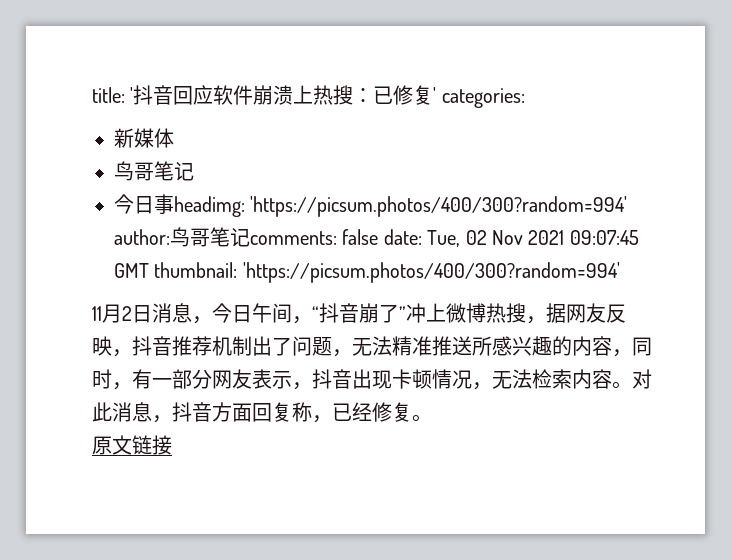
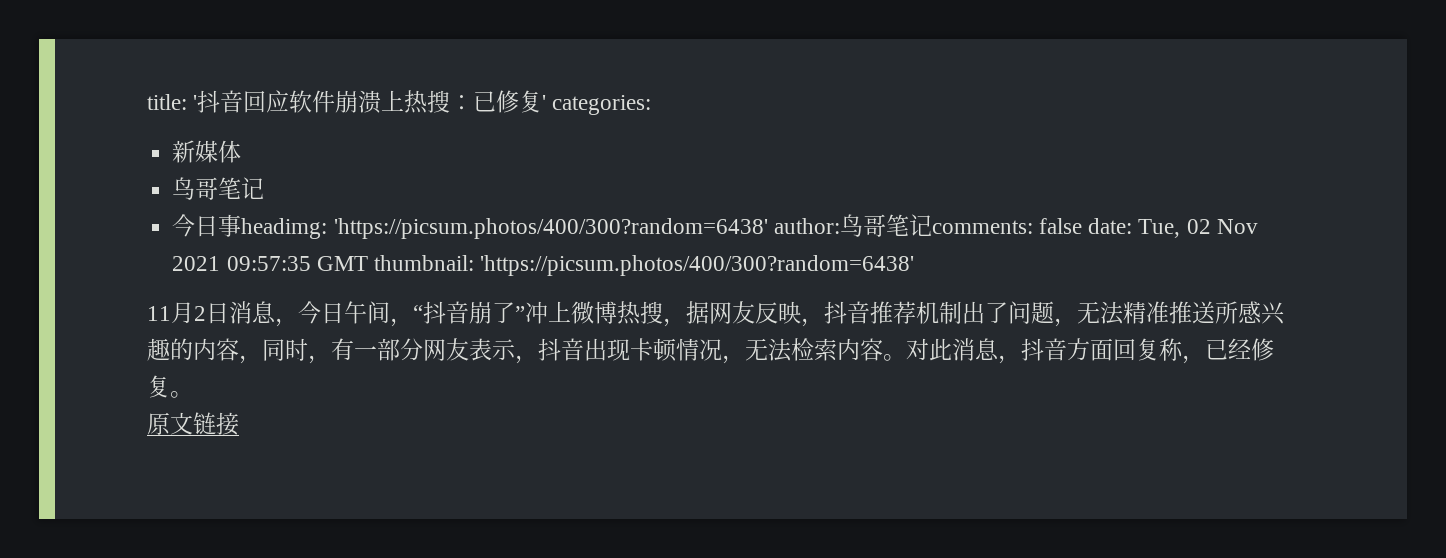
[250,196,628,217] 'https://picsum.photos/400/300?random=994' -> [333,218,768,239] 'https://picsum.photos/400/300?random=6438'
[569,230,639,245] 09:07:45 -> [226,256,311,271] 09:57:35
[242,262,620,283] 'https://picsum.photos/400/300?random=994' -> [480,255,915,276] 'https://picsum.photos/400/300?random=6438'

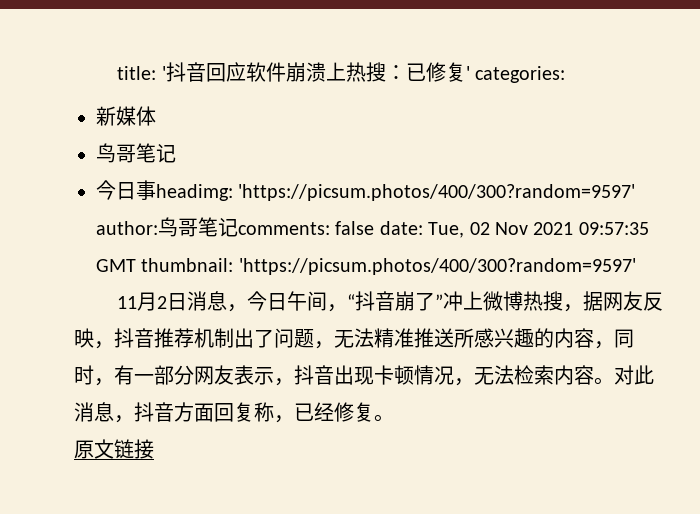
[333,218,768,239] 'https://picsum.photos/400/300?random=6438' -> [238,184,636,201] 'https://picsum.photos/400/300?random=9597'
[480,255,915,276] 'https://picsum.photos/400/300?random=6438' -> [238,258,636,275] 'https://picsum.photos/400/300?random=9597'

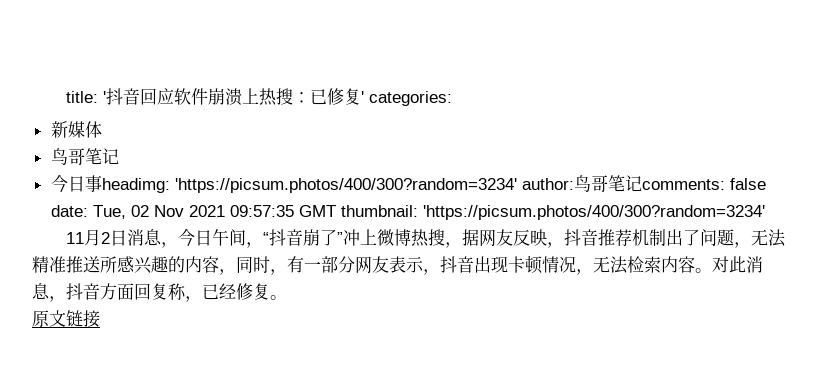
[238,184,636,201] 'https://picsum.photos/400/300?random=9597' -> [174,178,517,193] 'https://picsum.photos/400/300?random=3234'
[238,258,636,275] 'https://picsum.photos/400/300?random=9597' -> [422,205,765,220] 'https://picsum.photos/400/300?random=3234'

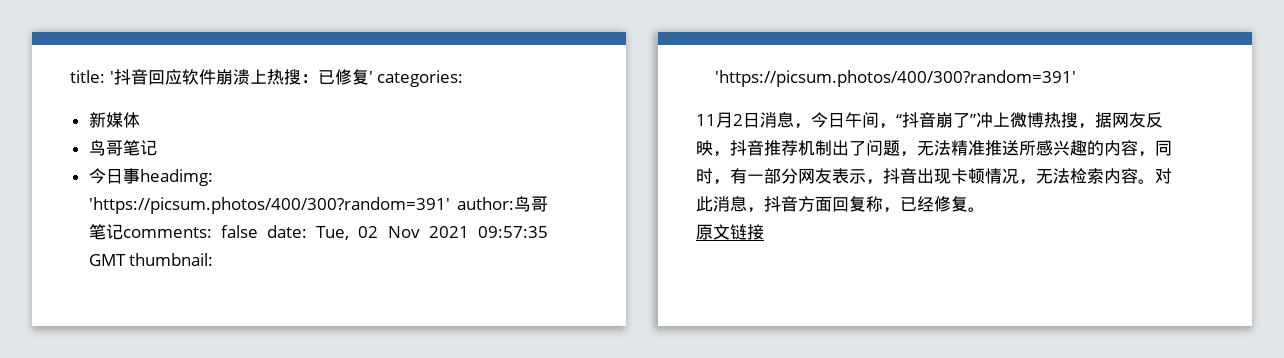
[174,178,517,193] 'https://picsum.photos/400/300?random=3234' -> [88,197,450,214] 'https://picsum.photos/400/300?random=391'
[422,205,765,220] 'https://picsum.photos/400/300?random=3234' -> [714,70,1076,87] 'https://picsum.photos/400/300?random=391'

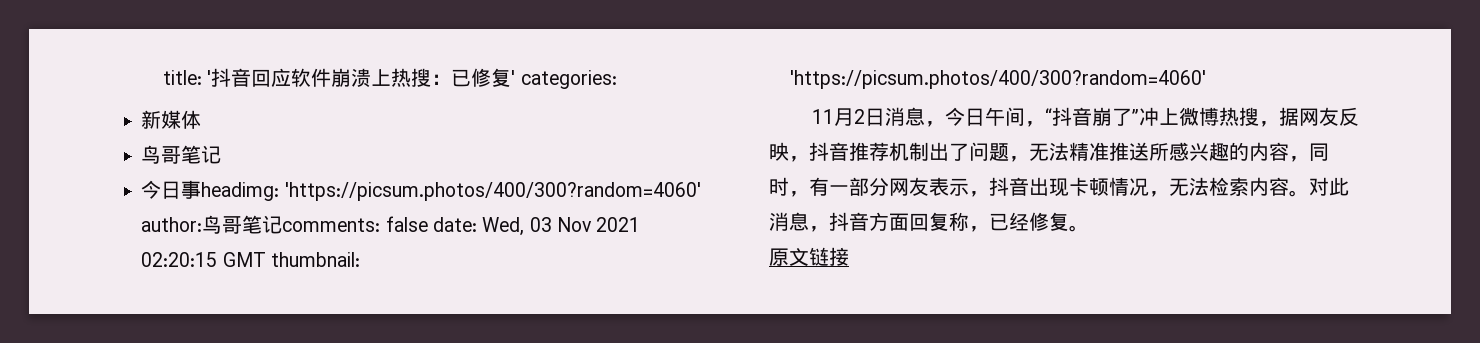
[88,197,450,214] 'https://picsum.photos/400/300?random=391' -> [284,182,701,201] 'https://picsum.photos/400/300?random=4060'
[316,226,379,240] Tue, 02 -> [482,217,552,236] Wed, 03
[477,226,548,238] 09:57:35 -> [141,252,218,267] 02:20:15
[714,70,1076,87] 'https://picsum.photos/400/300?random=391' -> [790,70,1207,89] 'https://picsum.photos/400/300?random=4060'

